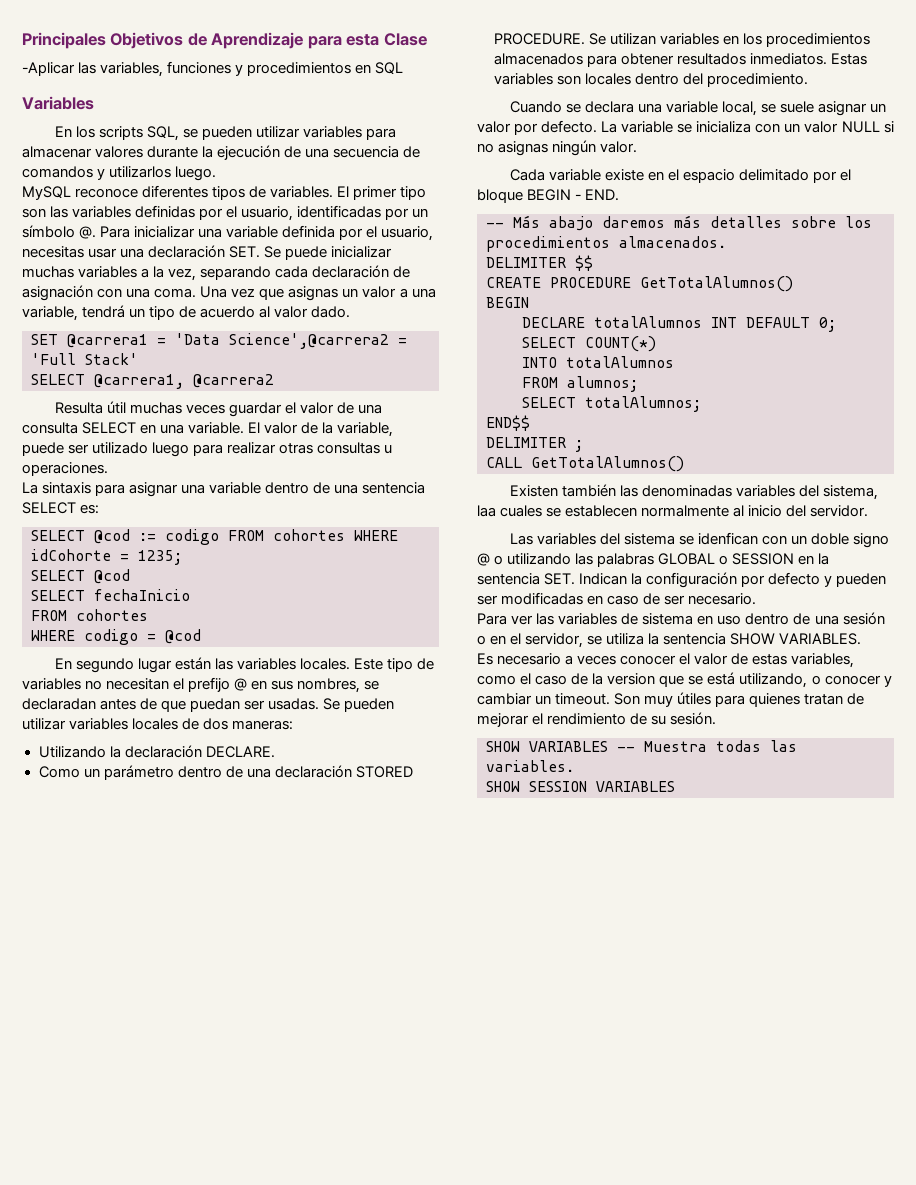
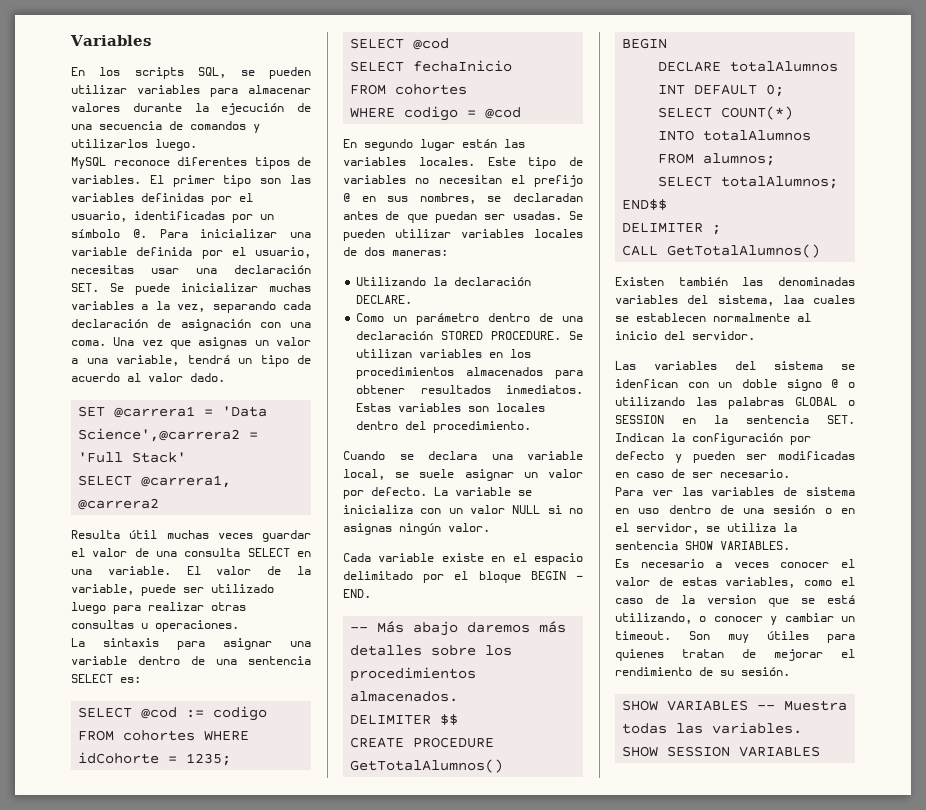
[22,32,427,49] [22,61,404,77] Principales Objetivos de Aprendizaje para esta Clase // -Aplicar las variables, funciones y procedimientos en SQL // -> (70, 40) none

